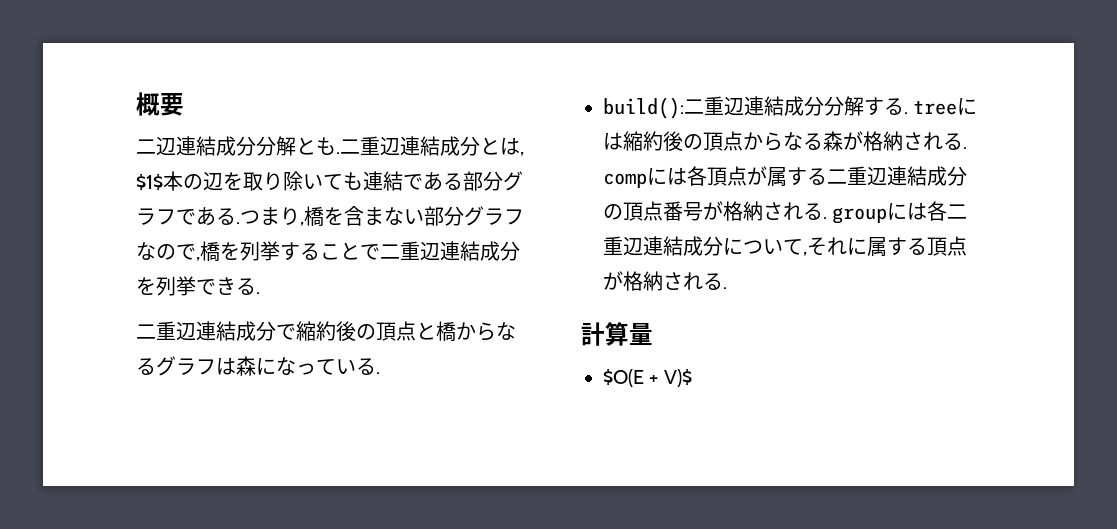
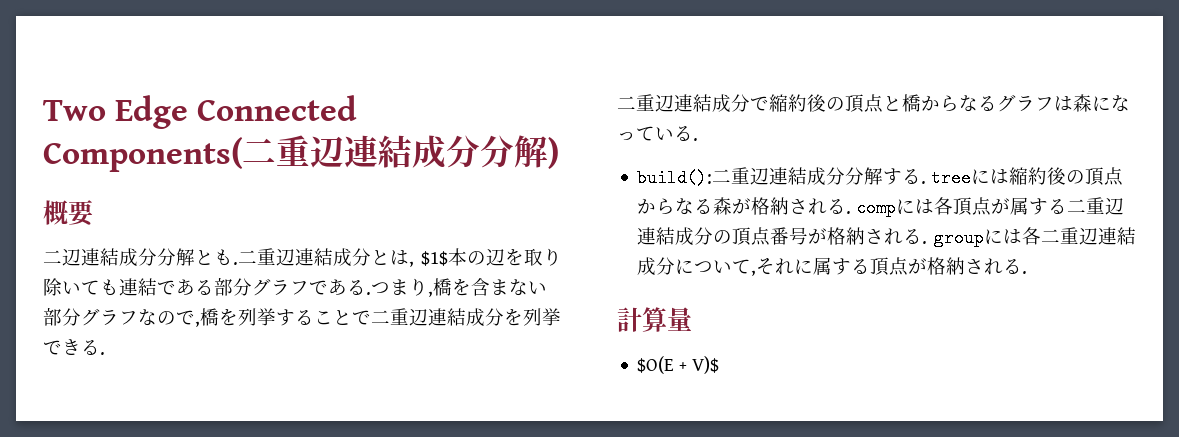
(136, 104) none -> [43,95,358,129] [43,135,559,172] Two Edge Connected Components(二重辺連結成分分解) //

